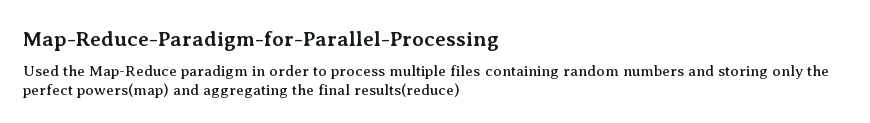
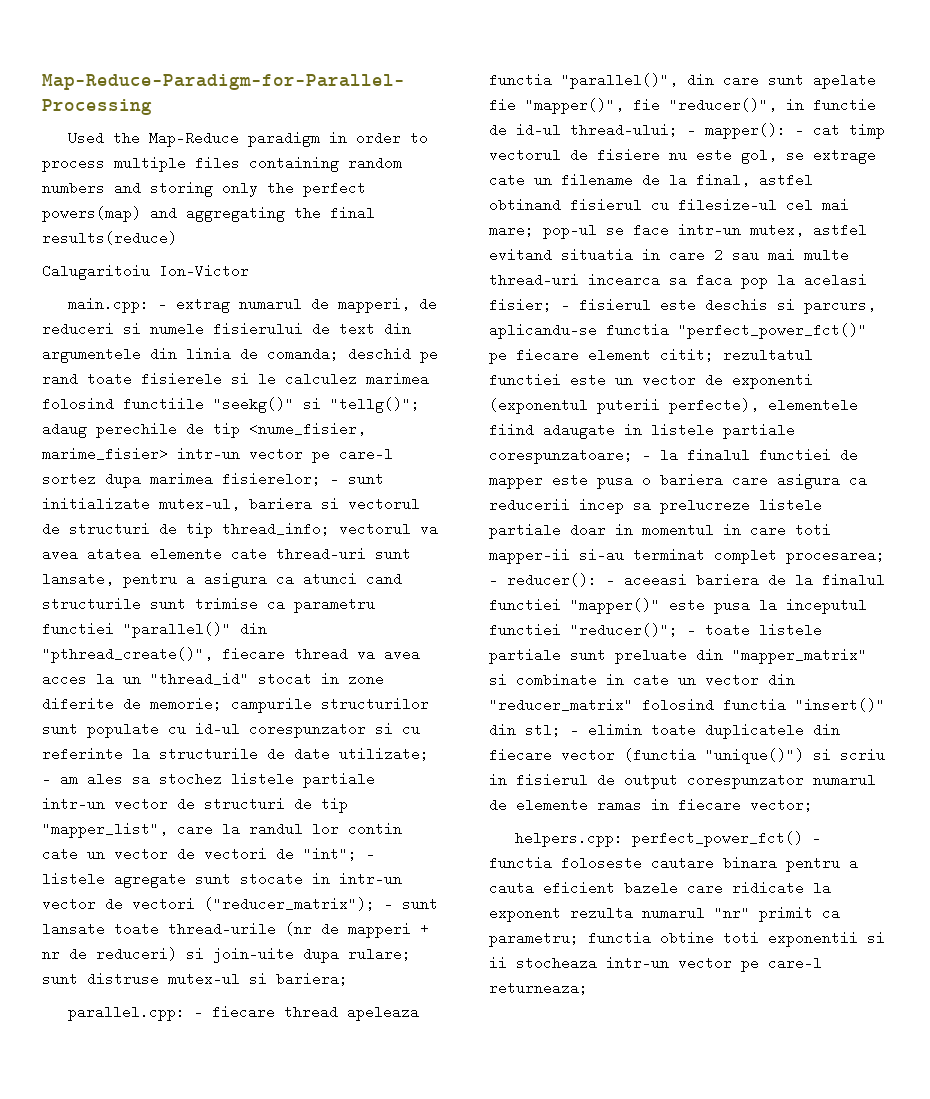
(461, 90) none -> [42,264,249,280] [67,297,437,313] [42,322,411,336] [42,347,438,363] [42,372,429,386] [42,397,420,413] [42,422,366,438] [42,447,393,463] [42,472,384,488] [42,497,420,511] [42,522,438,538] [42,547,411,561] [42,572,402,588] [42,597,375,613] [42,622,267,638] [42,647,420,663] [42,672,384,686] [42,697,429,713] [42,722,420,738] [42,747,429,761] [42,772,375,788] [42,797,348,813] [42,822,402,838] [42,847,375,861] [42,872,402,888] [42,897,438,911] [42,922,429,938] [42,947,411,963] [42,972,348,986] [67,1005,419,1021] [489,73,876,89] [489,98,876,114] [489,123,885,139] [489,148,876,164] [489,173,813,187] [489,198,849,212] [489,223,867,239] [489,248,849,262] [489,273,867,289] [489,298,876,314] [489,323,867,339] [489,348,813,364] [489,373,813,389] [489,398,858,414] [489,423,795,439] [489,448,858,464] [489,473,867,489] [489,498,822,514] [489,523,831,539] [489,548,885,564] [489,573,885,587] [489,598,867,614] [489,623,822,637] [489,648,867,664] [489,673,795,687] [489,698,885,712] [489,723,840,739] [489,748,885,764] [489,773,876,789] [489,798,813,812] [514,831,821,847] [489,856,858,872] [489,881,831,895] [489,906,840,922] [489,931,885,947] [489,956,822,972] [489,981,588,995] // Calugaritoiu Ion-Victor // main.cpp: - extrag numarul de mapperi, de reduceri si numele fisierului de text din argumentele din linia de comanda; deschid pe rand toate fisierele si le calculez marimea folosind functiile "seekg()" si "tellg()"; adaug perechile de tip <nume_fisier, marime_fisier> intr-un vector pe care-l sortez dupa marimea fisierelor; - sunt initializate mutex-ul, bariera si vectorul de structuri de tip thread_info; vectorul va avea atatea elemente cate thread-uri sunt lansate, pentru a asigura ca atunci cand structurile sunt trimise ca parametru functiei "parallel()" din "pthread_create()", fiecare thread va avea acces la un "thread_id" stocat in zone diferite de memorie; campurile structurilor sunt populate cu id-ul corespunzator si cu referinte la structurile de date utilizate; - am ales sa stochez listele partiale intr-un vector de structuri de tip "mapper_list", care la randul lor contin cate un vector de vectori de "int"; - listele agregate sunt stocate in intr-un vector de vectori ("reducer_matrix"); - sunt lansate toate thread-urile (nr de mapperi + nr de reduceri) si join-uite dupa rulare; sunt distruse mutex-ul si bariera; // parallel.cpp: - fiecare thread apeleaza functia "parallel()", din care sunt apelate fie "mapper()", fie "reducer()", in functie de id-ul thread-ului; - mapper(): - cat timp vectorul de fisiere nu este gol, se extrage cate un filename de la final, astfel obtinand fisierul cu filesize-ul cel mai mare; pop-ul se face intr-un mutex, astfel evitand situatia in care 2 sau mai multe thread-uri incearca sa faca pop la acelasi fisier; - fisierul este deschis si parcurs, aplicandu-se functia "perfect_power_fct()" pe fiecare element citit; rezultatul functiei este un vector de exponenti (exponentul puterii perfecte), elementele fiind adaugate in listele partiale corespunzatoare; - la finalul functiei de mapper este pusa o bariera care asigura ca reducerii incep sa prelucreze listele partiale doar in momentul in care toti mapper-ii si-au terminat complet procesarea; - reducer(): - aceeasi bariera de la finalul functiei "mapper()" este pusa la inceputul functiei "reducer()"; - toate listele partiale sunt preluate din "mapper_matrix" si combinate in cate un vector din "reducer_matrix" folosind functia "insert()" din stl; - elimin toate duplicatele din fiecare vector (functia "unique()") si scriu in fisierul de output corespunzator numarul de elemente ramas in fiecare vector; // helpers.cpp: perfect_power_fct() - functia foloseste cautare binara pentru a cauta eficient bazele care ridicate la exponent rezulta numarul "nr" primit ca parametru; functia obtine toti exponentii si ii stocheaza intr-un vector pe care-l returneaza;

